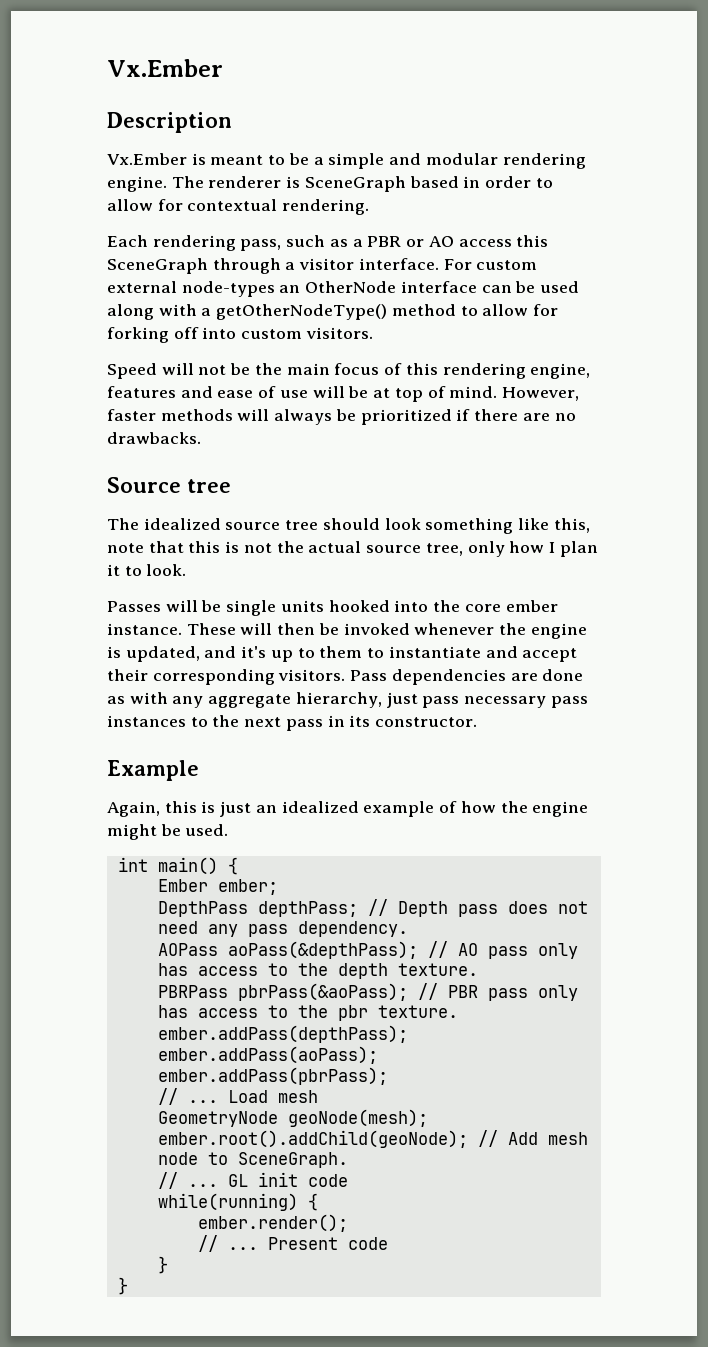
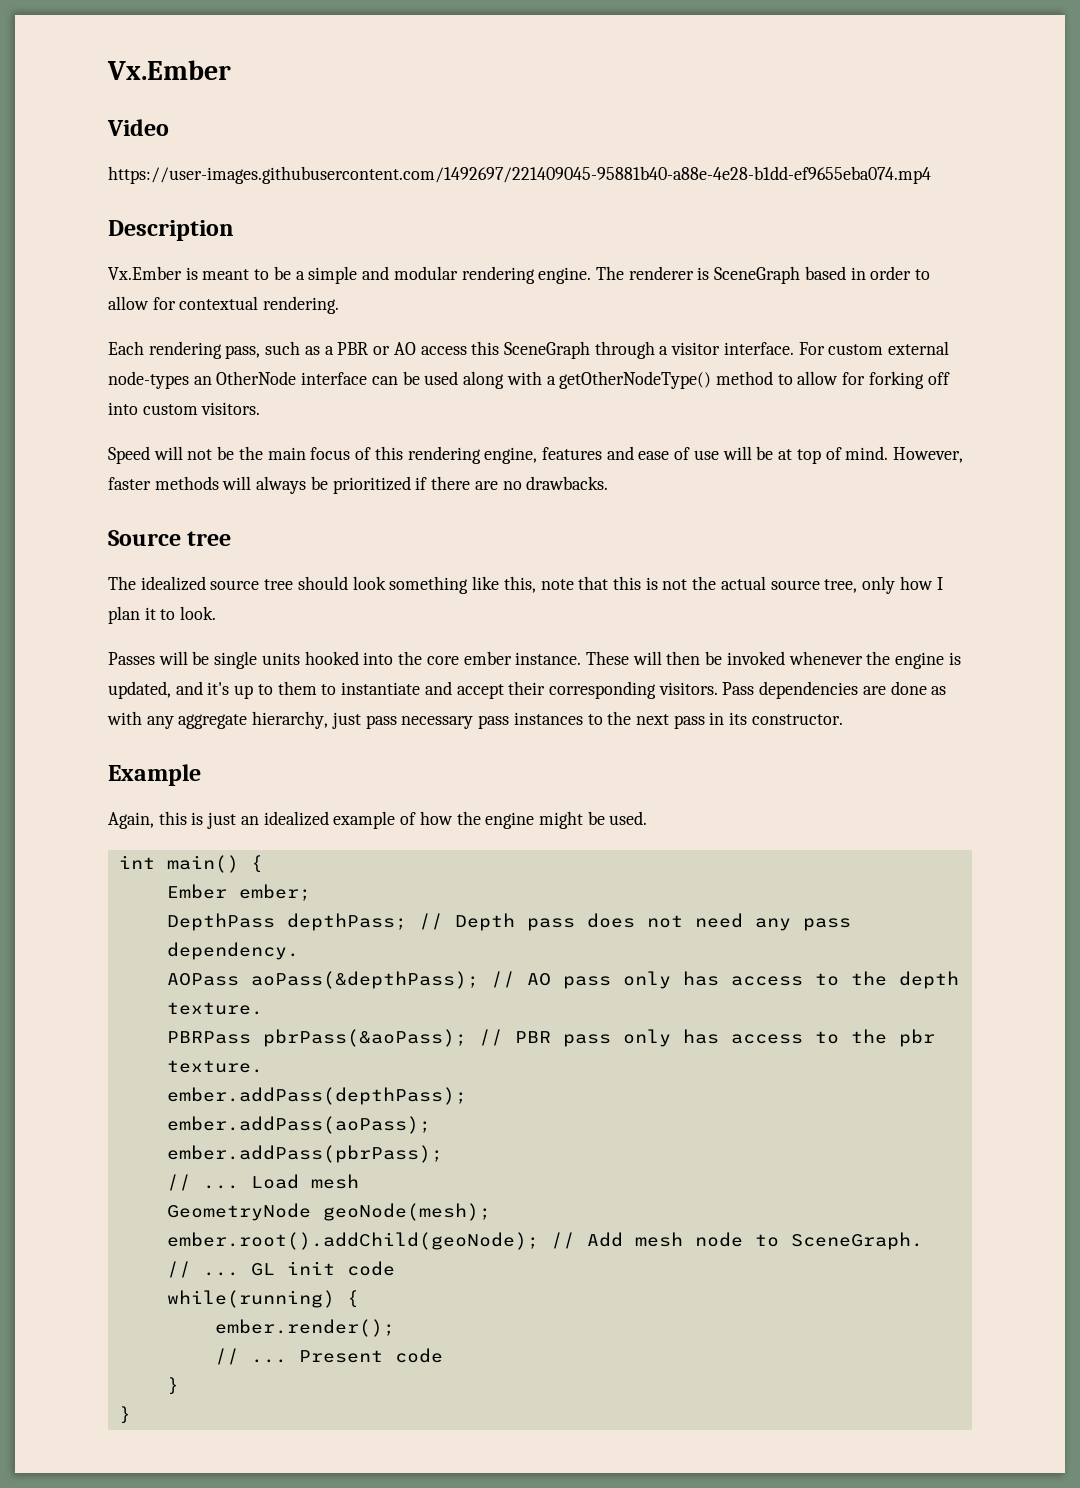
[107,59,223,77] Vx.Ember -> [107,60,231,80] [107,119,169,136] [108,166,931,184] Vx.Ember // Video // https://user-images.githubusercontent.com/1492697/221409045-95881b40-a88e-4e28-b1dd-ef9655eba074.mp4

